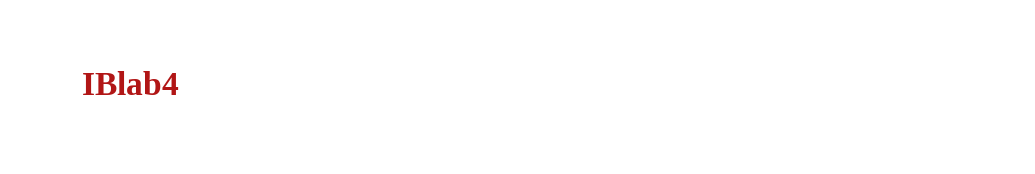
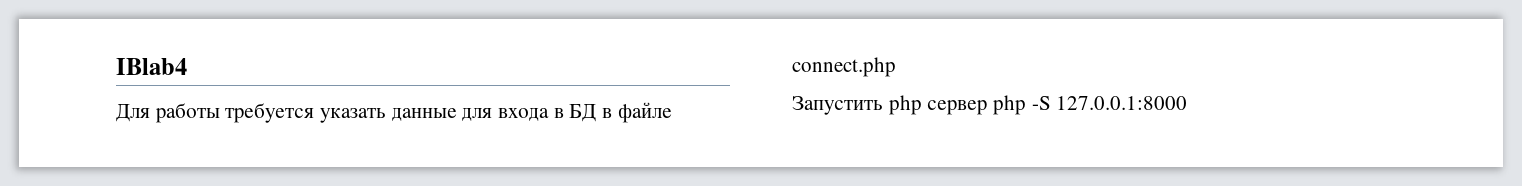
(179, 83) none -> [116,102,672,123] [792,57,896,77] [792,95,1188,115] // Для работы требуется указать данные для входа в БД в файле connect.php // Запустить php сервер php -S 127.0.0.1:8000

